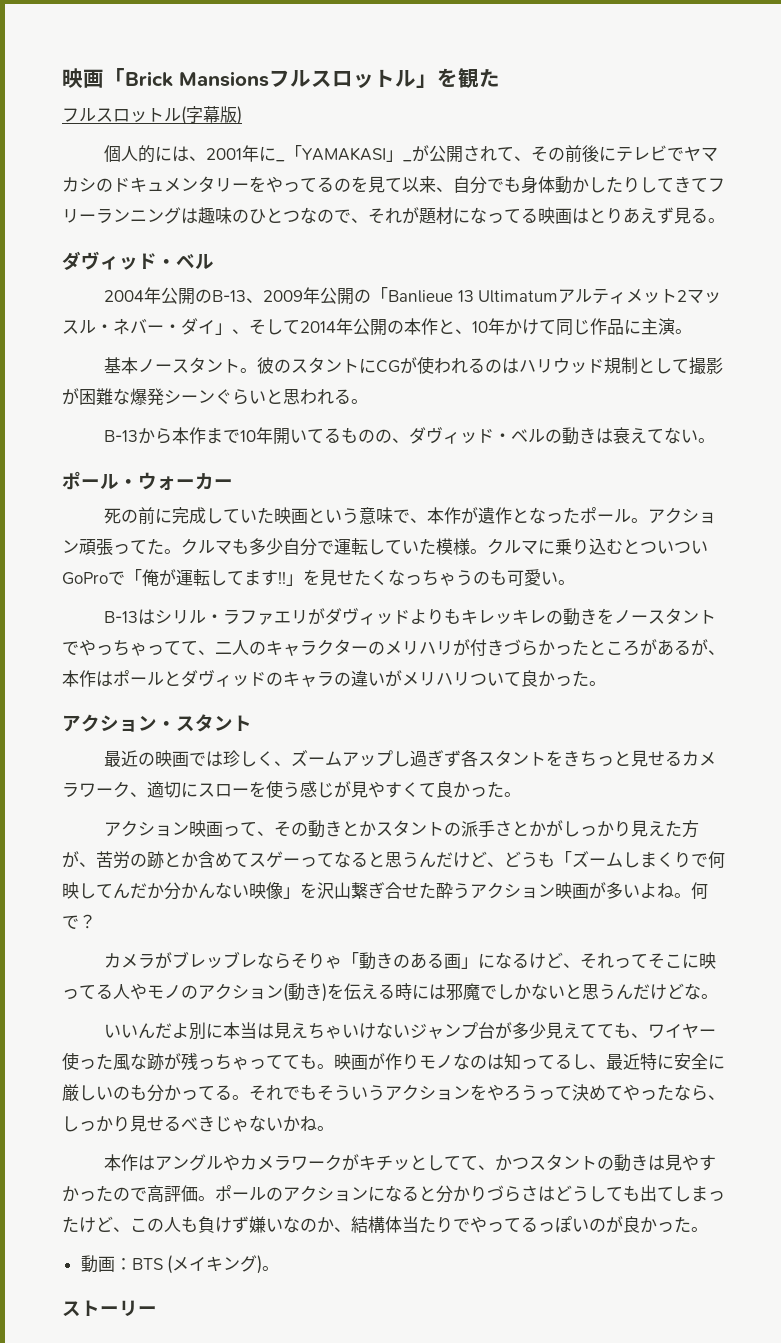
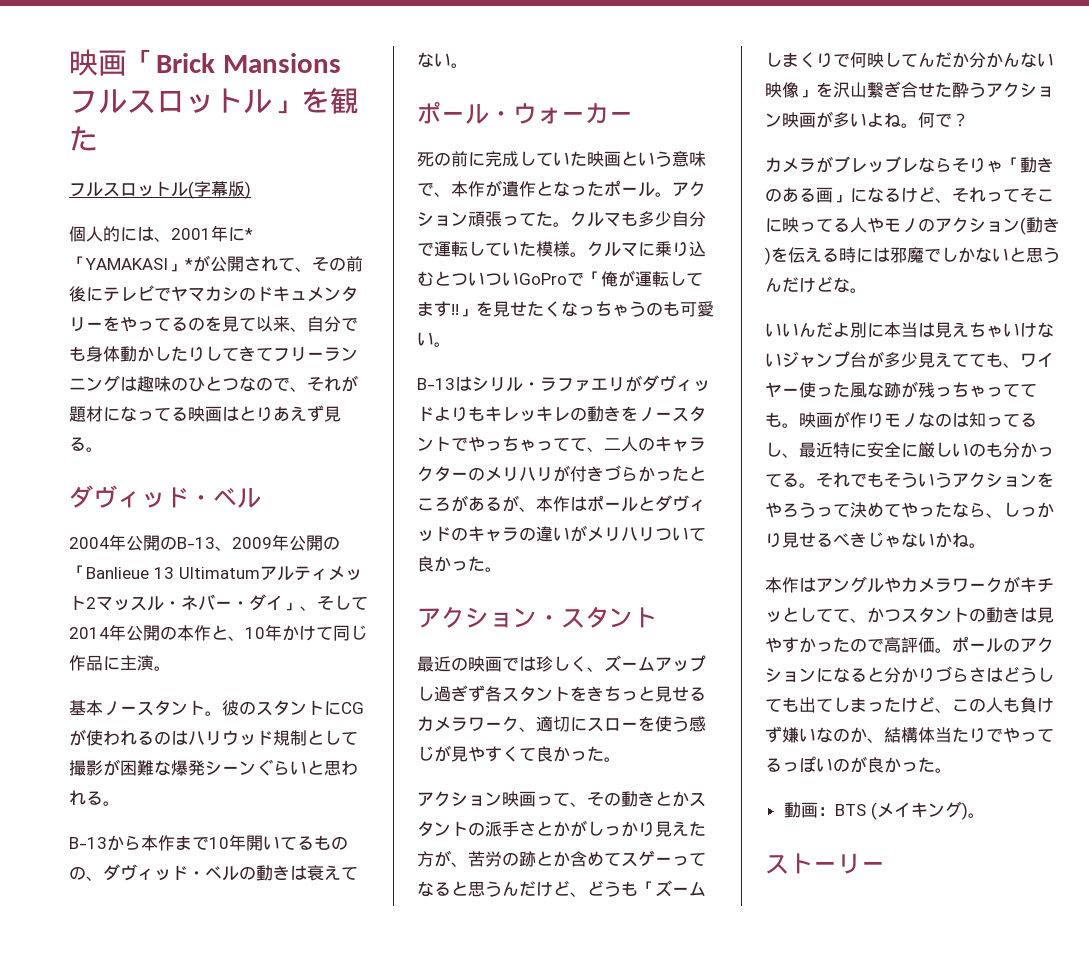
[276,160,286,162] _ -> [245,228,253,240] *
[403,160,413,162] _ -> [185,258,193,270] *

